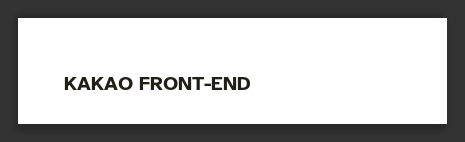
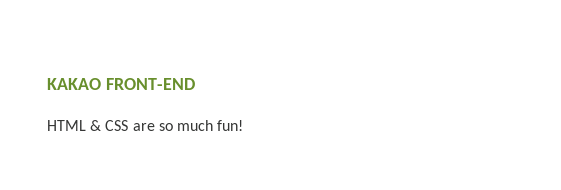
(251, 83) none -> [47,120,244,131] // HTML & CSS are so much fun!

